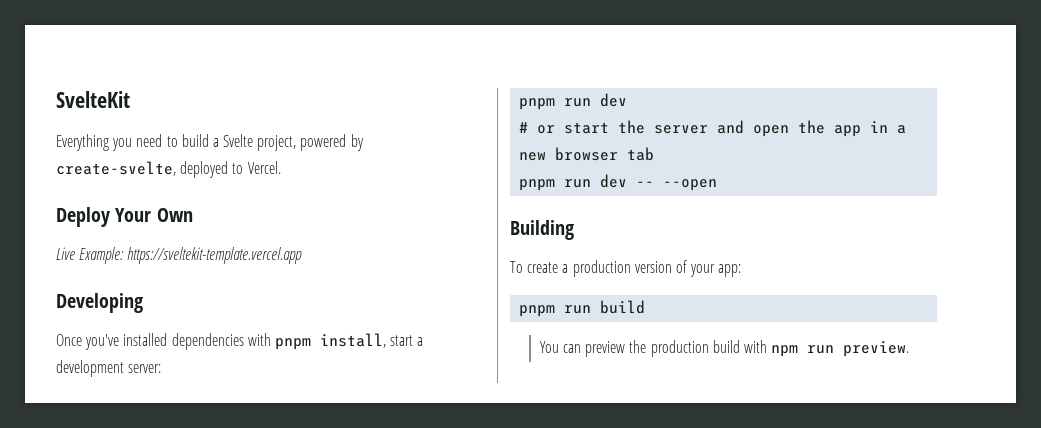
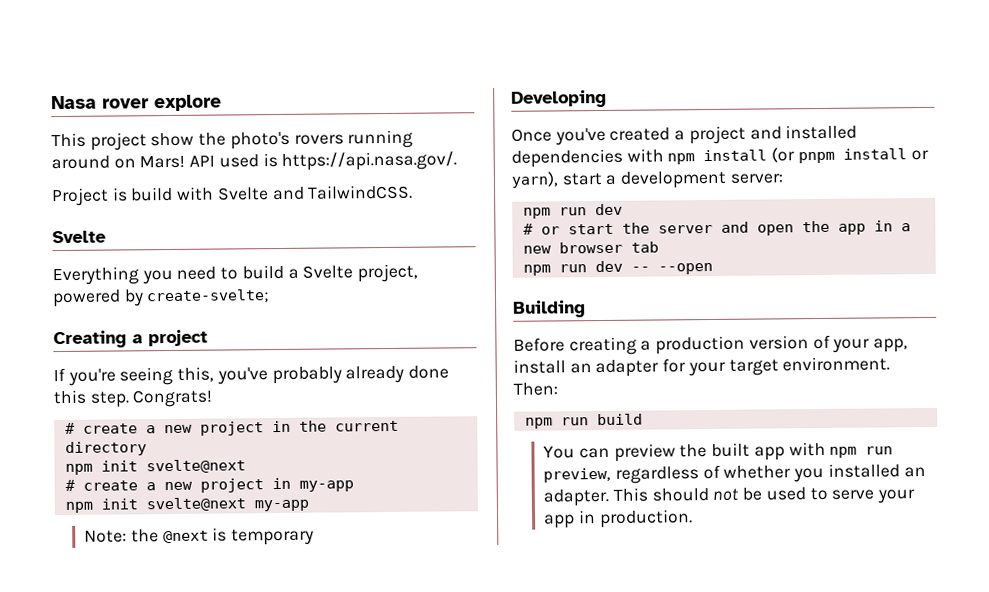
[56,91,130,108] SvelteKit -> [51,94,222,112] [51,129,414,151] [51,151,458,171] [51,184,414,207] [52,230,106,244] Nasa rover explore // This project show the photo's rovers running around on Mars! API used is https://api.nasa.gov/. // Project is build with Svelte and TailwindCSS. // Svelte
[56,161,281,178] [56,207,193,227] [56,247,303,264] [56,293,143,313] [56,333,386,350] create-svelte, deployed to Vercel. // Deploy Your Own // Live Example: https://sveltekit-template.vercel.app // Developing // Once you've installed dependencies with pnpm install, -> [146,289,271,304] [53,329,208,349] [53,365,450,386] [53,389,214,408] [64,420,399,436] [64,441,147,456] [64,459,246,475] [64,477,354,493] [64,497,309,513] [84,527,315,546] [511,89,607,108] [511,124,858,146] [511,147,929,168] [511,171,558,188] create-svelte; // Creating a project // If you're seeing this, you've probably already done this step. Congrats! // # create a new project in the current directory // npm init svelte@next // # create a new project in my-app // npm init svelte@next my-app // Note: the @next is temporary // Developing // Once you've created a project and installed dependencies with npm install (or pnpm install or yarn),
[519,98,556,110] pnpm -> [522,207,551,219] npm
[519,179,556,191] pnpm -> [522,264,551,276] npm
[510,261,559,273] To create -> [513,336,637,356] Before creating
[718,264,742,277] [519,305,556,317] app: // pnpm -> [873,338,909,353] [513,356,891,378] [513,382,558,396] [524,417,553,429] app, install an adapter for your target environment. Then: // npm
[650,340,740,357] production build -> [711,442,785,461] built app
[843,341,910,357] preview. -> [543,463,926,484] [543,487,916,507] [544,509,693,529] preview, regardless of whether you installed an adapter. This should not be used to serve your app in production.

